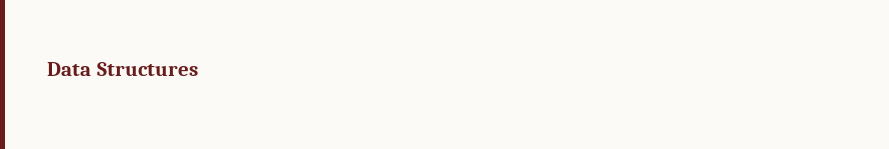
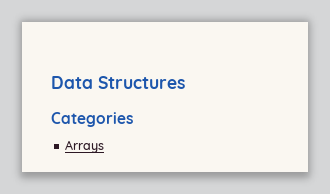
(198, 69) none -> [51,112,133,127] [64,140,104,153] // Categories // Arrays

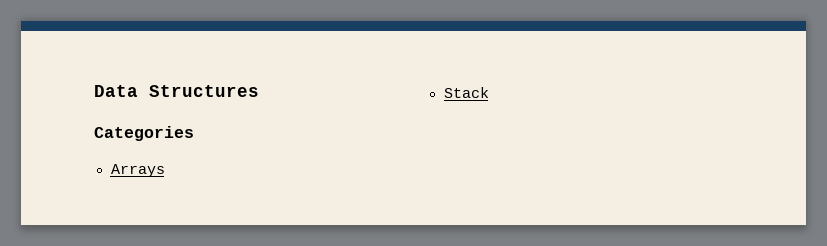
(104, 146) none -> [443,87,489,98] // Stack

